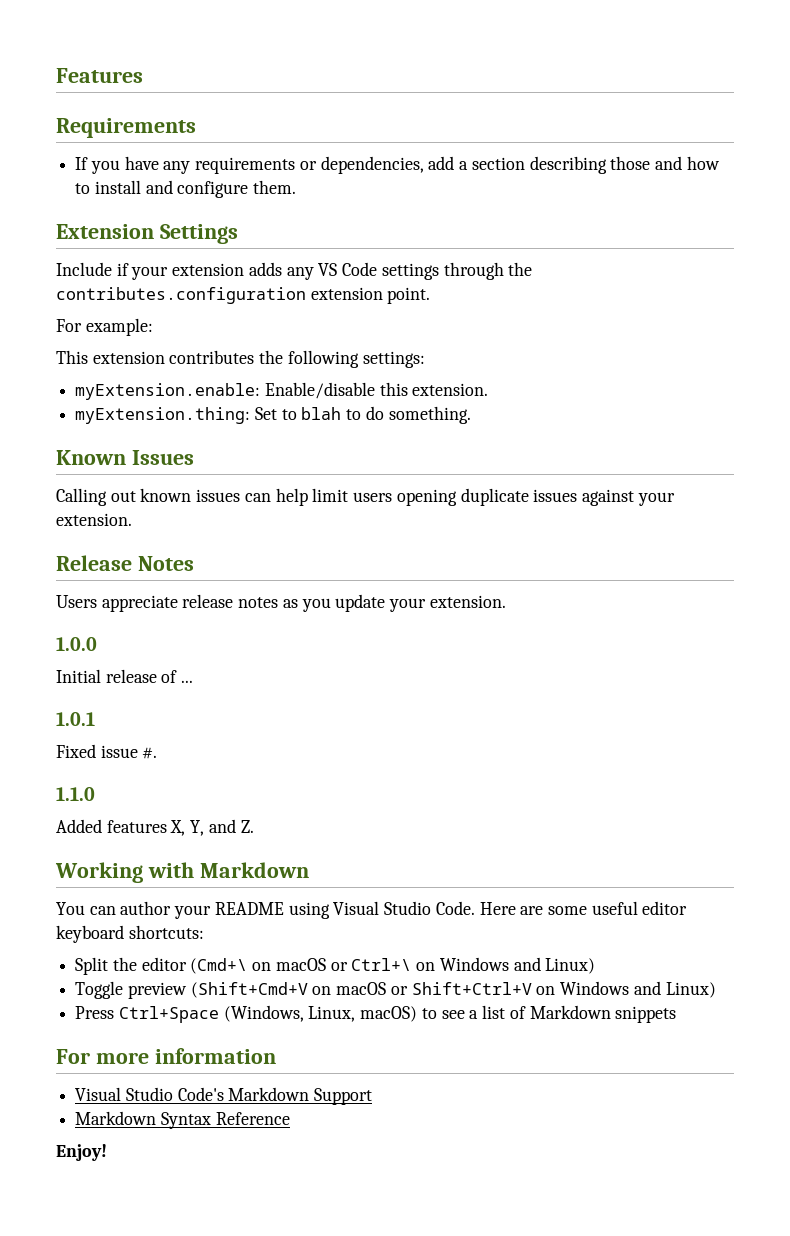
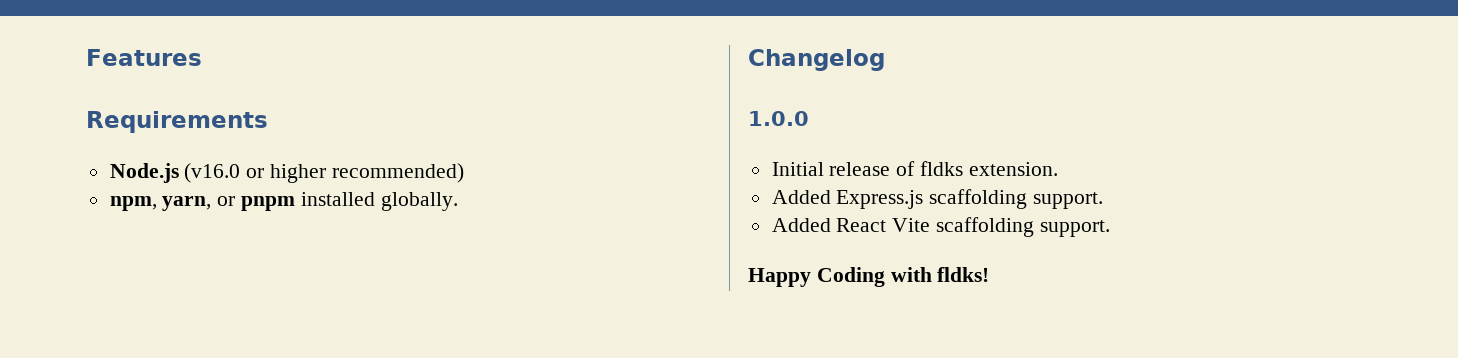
[75,156,720,174] [75,180,297,198] [56,224,238,244] [56,262,533,280] [56,287,431,304] [56,318,153,336] [56,350,425,368] [75,382,489,400] [75,406,471,424] [56,450,194,465] [56,488,675,506] [56,513,132,526] [56,555,194,571] [56,594,506,612] [56,637,97,651] [56,669,194,683] [56,712,95,726] [56,744,158,759] [56,787,95,801] [56,819,254,836] [55,862,309,883] [56,901,688,919] [56,925,204,943] [75,957,596,975] [75,981,716,999] [75,1005,677,1023] [56,1048,276,1064] [75,1087,373,1105] [75,1111,290,1129] [56,1144,107,1161] If you have any requirements or dependencies, add a section describing those and how to install and configure them. // Extension Settings // Include if your extension adds any VS Code settings through the contributes.configuration extension point. // For example: // This extension contributes the following settings: // myExtension.enable: Enable/disable this extension. // myExtension.thing: Set to blah to do something. // Known Issues // Calling out known issues can help limit users opening duplicate issues against your extension. // Release Notes // Users appreciate release notes as you update your extension. // 1.0.0 // Initial release of ... // 1.0.1 // Fixed issue #. // 1.1.0 // Added features X, Y, and Z. // Working with Markdown // You can author your README using Visual Studio Code. Here are some useful editor keyboard shortcuts: // Split the editor (Cmd+\ on macOS or Ctrl+\ on Windows and Linux) // Toggle preview (Shift+Cmd+V on macOS or Shift+Ctrl+V on Windows and Linux) // Press Ctrl+Space (Windows, Linux, macOS) to see a list of Markdown snippets // For more information // Visual Studio Code's Markdown Support // Markdown Syntax Reference // Enjoy! -> [109,163,464,183] [109,192,458,211] [748,49,885,71] [748,111,809,126] [771,161,1058,176] [771,189,1104,209] [771,217,1110,237] [748,267,990,287] Node.js (v16.0 or higher recommended) // npm, yarn, or pnpm installed globally. // Changelog // 1.0.0 // Initial release of fldks extension. // Added Express.js scaffolding support. // Added React Vite scaffolding support. // Happy Coding with fldks!

